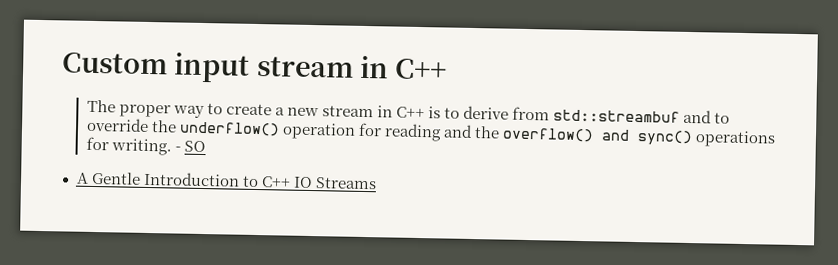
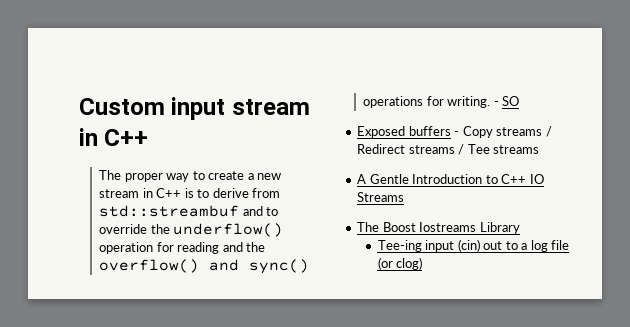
(206, 146) none -> [357,126,552,138] [357,144,540,155] // Exposed buffers - Copy streams / Redirect streams / Tee streams
(377, 183) none -> [357,222,520,234] [377,239,570,252] [377,257,423,270] // The Boost Iostreams Library // Tee-ing input (cin) out to a log file (or clog)

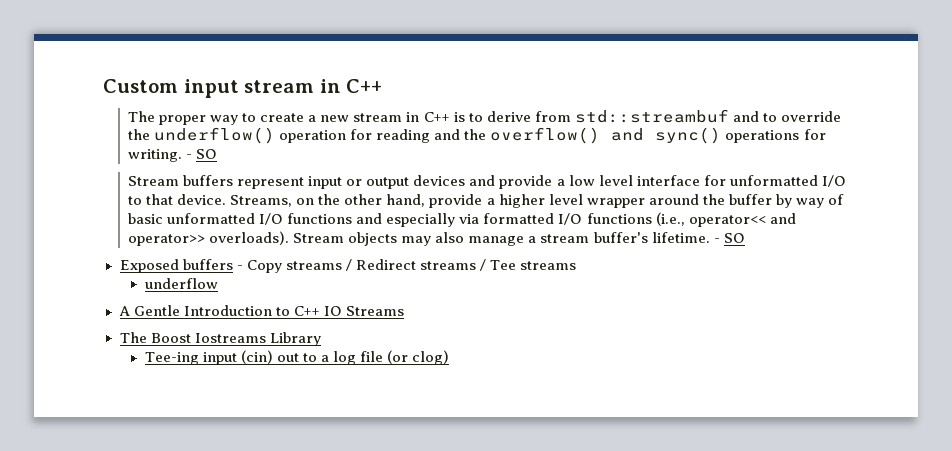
(520, 101) none -> [128,175,846,189] [128,194,844,208] [128,212,796,227] [128,231,745,246] // Stream buffers represent input or output devices and provide a low level interface for unformatted I/O to that device. Streams, on the other hand, provide a higher level wrapper around the buffer by way of basic unformatted I/O functions and especially via formatted I/O functions (i.e., operator<< and operator>> overloads). Stream objects may also manage a stream buffer's lifetime. - SO
(540, 149) none -> [144,278,218,289] // underflow

